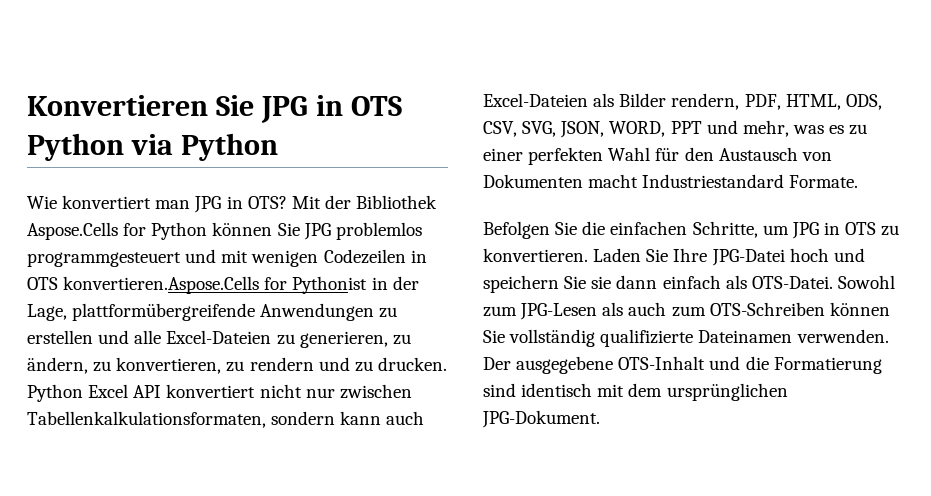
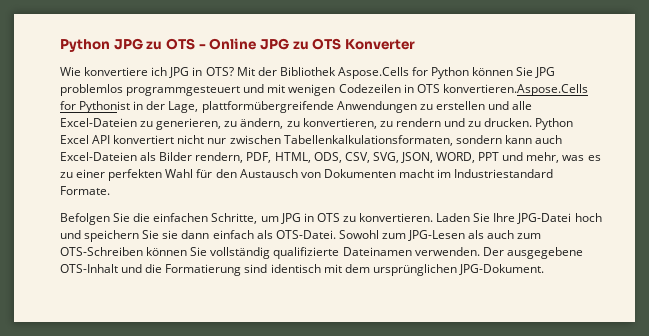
[27,95,403,123] [27,133,279,161] Konvertieren Sie JPG in OTS Python via Python -> [60,38,415,52] Python JPG zu OTS - Online JPG zu OTS Konverter
[62,195,191,209] konvertiert man -> [84,67,168,76] konvertiere ich
(639, 181) none -> [437,169,452,178] im

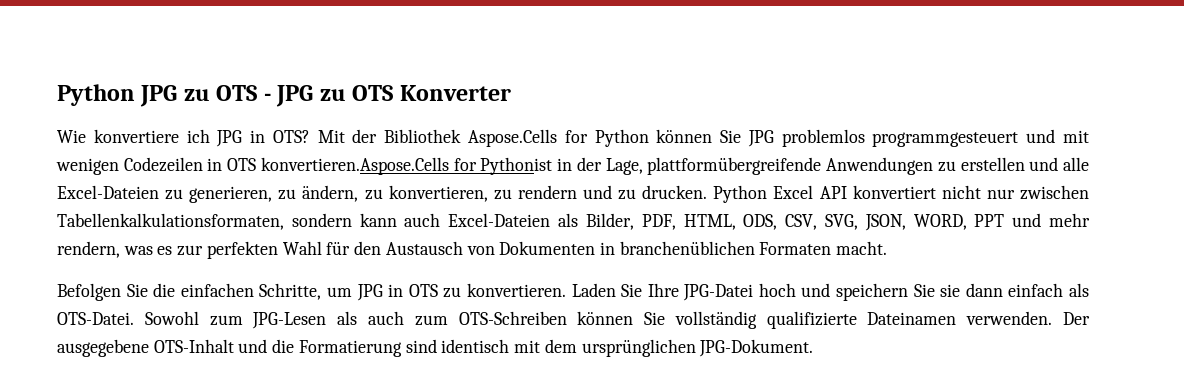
[209,38,257,50] Online -> (271, 97) none
[159,152,244,163] Bilder rendern, -> [585,213,634,230] Bilder,
[526,152,601,163] [60,169,106,178] mehr, was es zu einer -> [1049,213,1090,227] [57,241,204,258] mehr rendern, was es zur
[398,169,554,178] [60,186,110,195] macht im Industriestandard Formate. -> [599,241,888,255] in branchenüblichen Formaten macht.

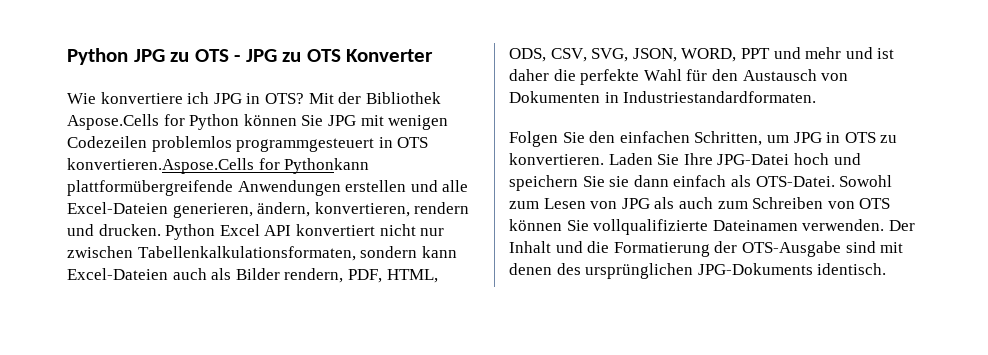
[781,129,1056,147] problemlos programmgesteuert und -> (356, 120) none
(203, 164) none -> [151,136,375,152] problemlos programmgesteuert
[480,157,643,175] Pythonist in der Lage, -> [284,158,370,174] Pythonkann
[937,161,956,172] zu -> (341, 188) none
[165,185,512,203] zu generieren, zu ändern, zu konvertieren, zu -> [172,202,410,218] generieren, ändern, konvertieren,
[618,189,637,200] zu -> (94, 230) none
[404,213,634,230] auch Excel-Dateien als Bilder, -> [67,268,344,283] Excel-Dateien auch als Bilder rendern,
[57,241,278,259] rendern, was es zur perfekten -> [845,47,895,59] [509,69,640,85] und ist daher die perfekte
[619,241,888,255] [57,283,322,301] branchenüblichen Formaten macht. // Befolgen Sie die einfachen Schritte, -> [623,91,817,103] [509,131,763,147] Industriestandardformaten. // Folgen Sie den einfachen Schritten,
[252,311,857,329] JPG-Lesen als auch zum OTS-Schreiben können Sie vollständig qualifizierte -> [543,197,891,209] [509,219,709,235] Lesen von JPG als auch zum Schreiben von OTS können Sie vollqualifizierte
[57,339,234,357] ausgegebene OTS-Inhalt -> [509,241,551,253] Inhalt
[405,339,814,357] sind identisch mit dem ursprünglichen JPG-Dokument. -> [714,241,904,257] [509,263,887,279] der OTS-Ausgabe sind mit denen des ursprünglichen JPG-Dokuments identisch.

